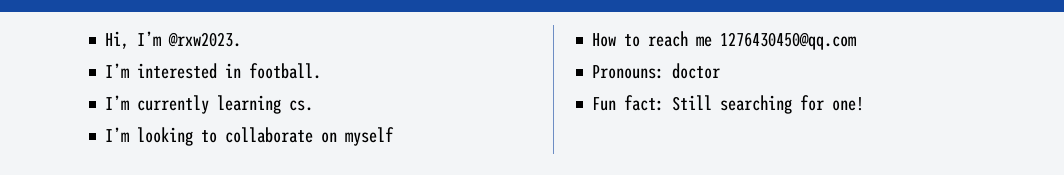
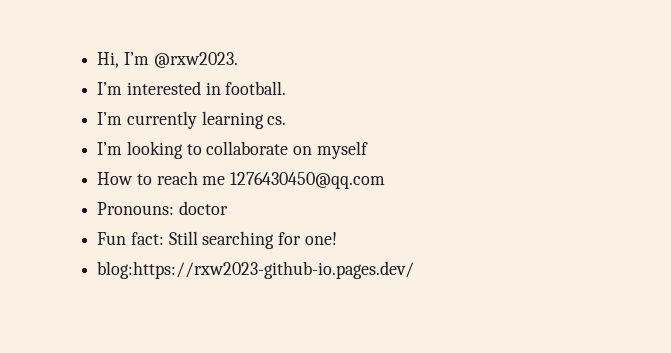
(865, 104) none -> [97,261,415,279] // blog:https://rxw2023-github-io.pages.dev/

